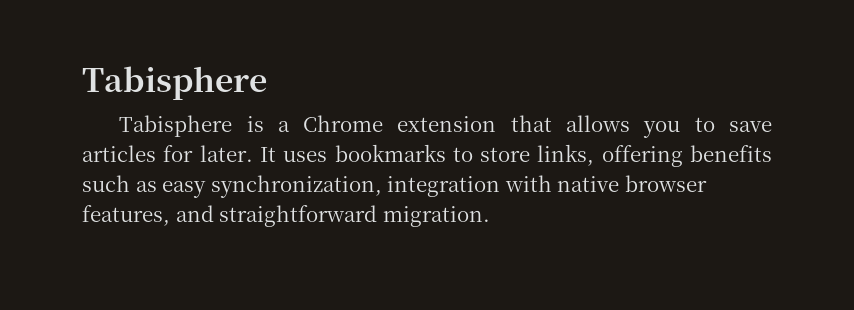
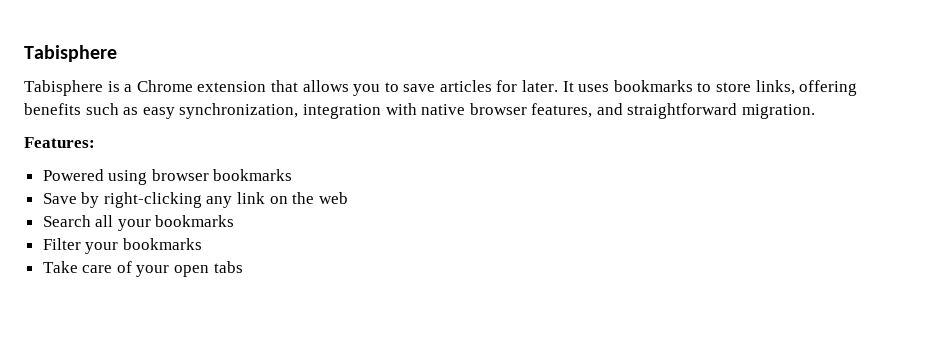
(490, 216) none -> [24,137,95,148] [42,169,293,185] [42,192,348,208] [42,215,235,231] [42,238,202,254] [42,261,243,277] // Features: // Powered using browser bookmarks // Save by right-clicking any link on the web // Search all your bookmarks // Filter your bookmarks // Take care of your open tabs

